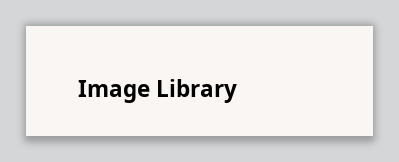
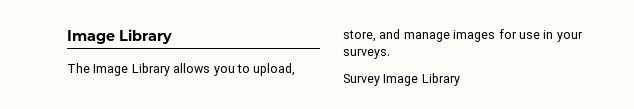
[78,79,238,103] Image Library -> [67,29,172,44] [67,63,296,76] [343,29,583,42] [343,49,390,59] [343,73,460,86] Image Library // The Image Library allows you to upload, store, and manage images for use in your surveys. // Survey Image Library

